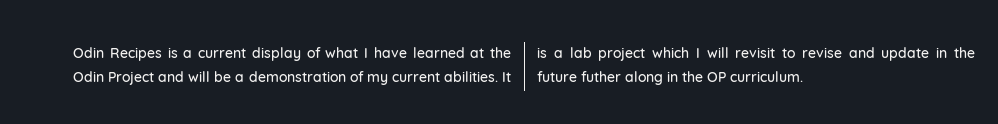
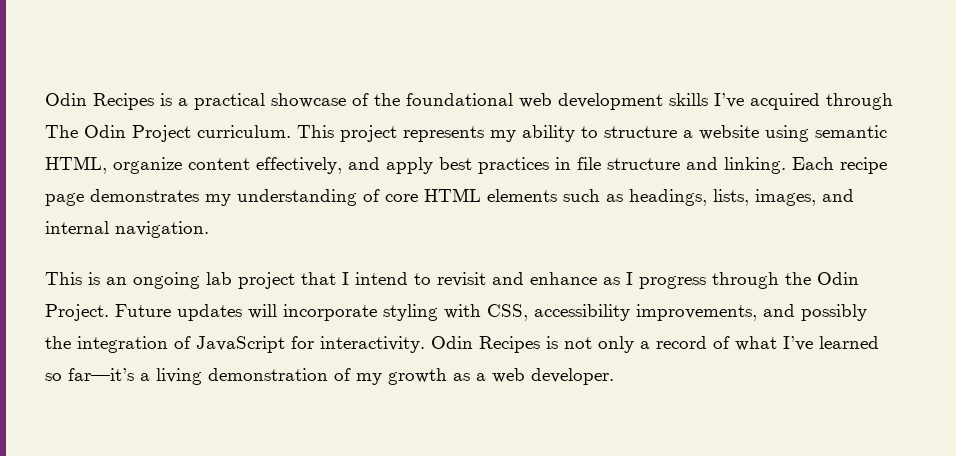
[198,47,511,61] [73,71,511,85] [537,47,975,61] [537,71,803,85] current display of what I have learned at the Odin Project and will be a demonstration of my current abilities. It is a lab project which I will revisit to revise and update in the future futher along in the OP curriculum. -> [194,93,893,110] [45,125,887,142] [45,156,887,174] [45,188,854,206] [45,221,209,238] [45,272,859,289] [45,304,867,321] [45,336,879,353] [45,368,614,385] practical showcase of the foundational web development skills I’ve acquired through The Odin Project curriculum. This project represents my ability to structure a website using semantic HTML, organize content effectively, and apply best practices in file structure and linking. Each recipe page demonstrates my understanding of core HTML elements such as headings, lists, images, and internal navigation. // This is an ongoing lab project that I intend to revisit and enhance as I progress through the Odin Project. Future updates will incorporate styling with CSS, accessibility improvements, and possibly the integration of JavaScript for interactivity. Odin Recipes is not only a record of what I’ve learned so far—it’s a living demonstration of my growth as a web developer.

